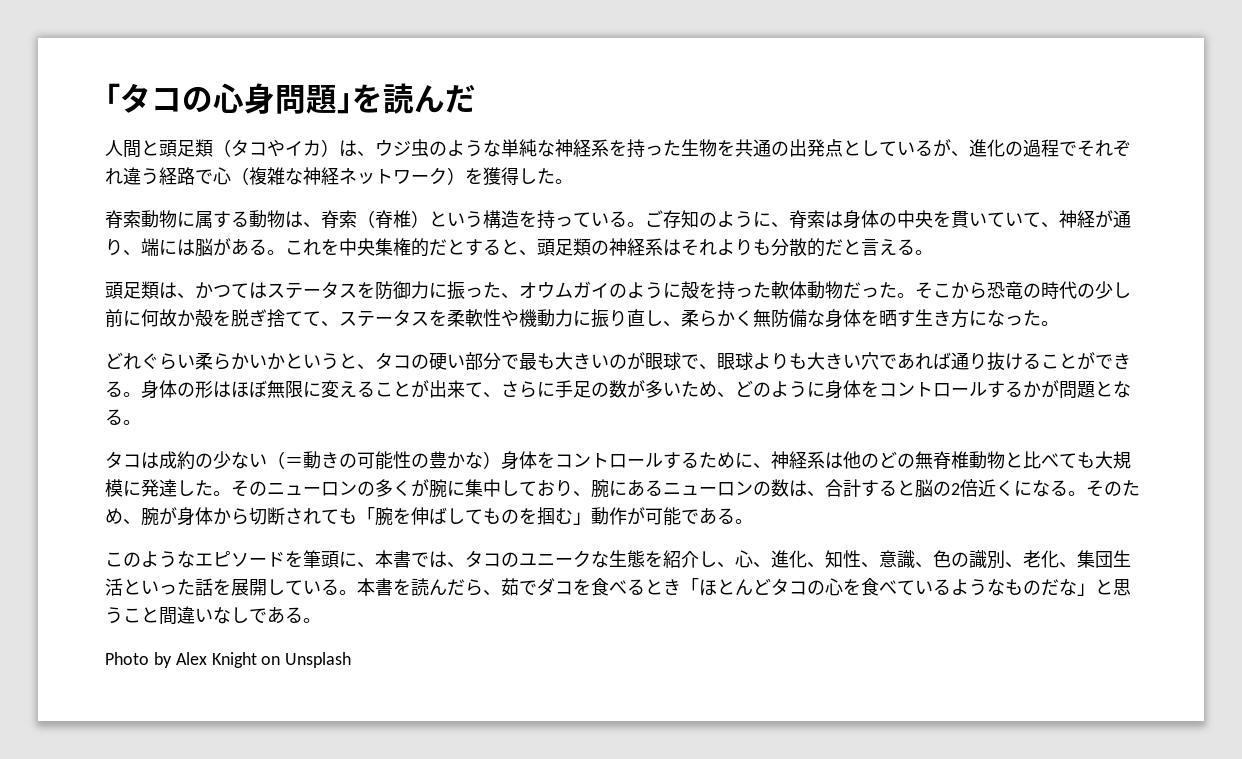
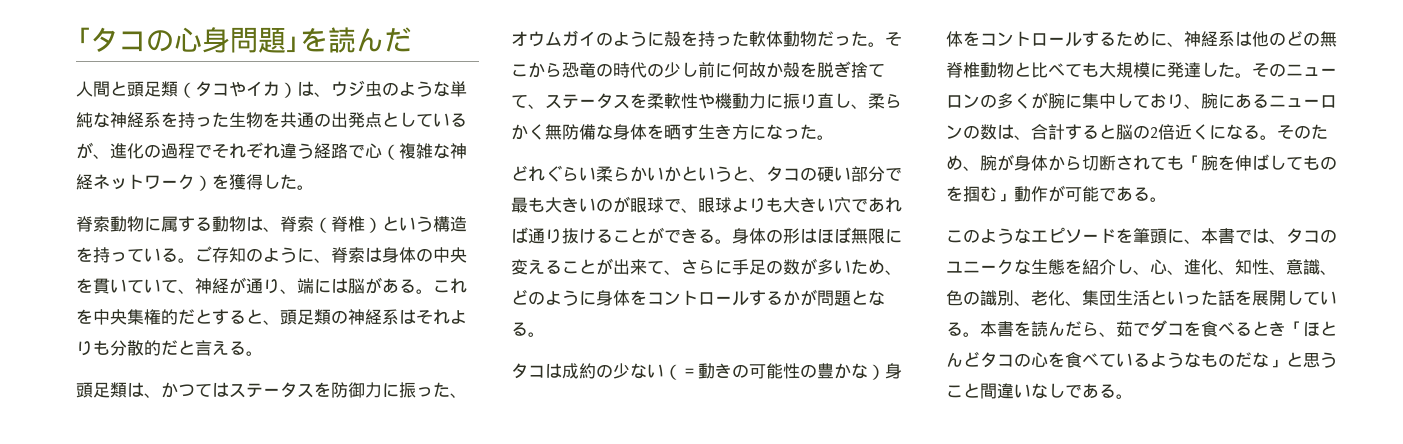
[105,652,352,668] // Photo by Alex Knight on Unsplash -> (1133, 396) none

